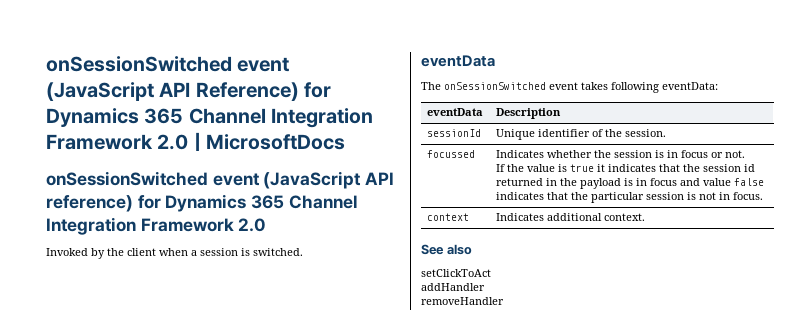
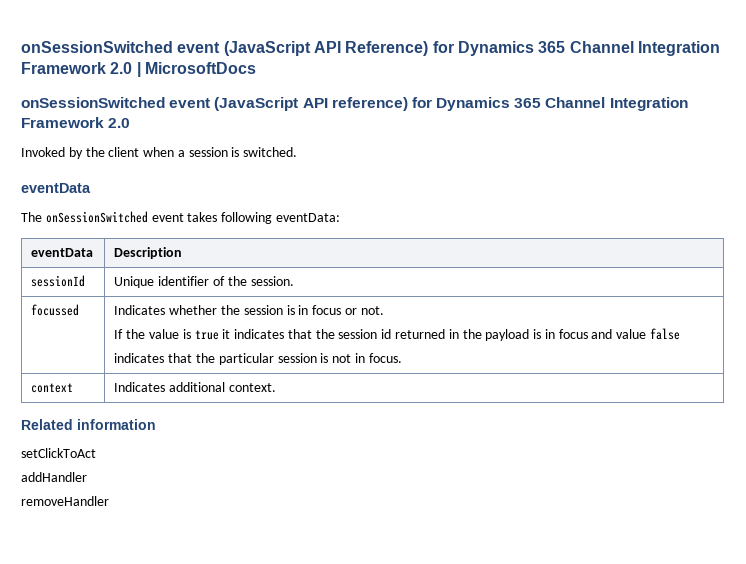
[421,244,472,255] See also -> [21,419,156,430] Related information

